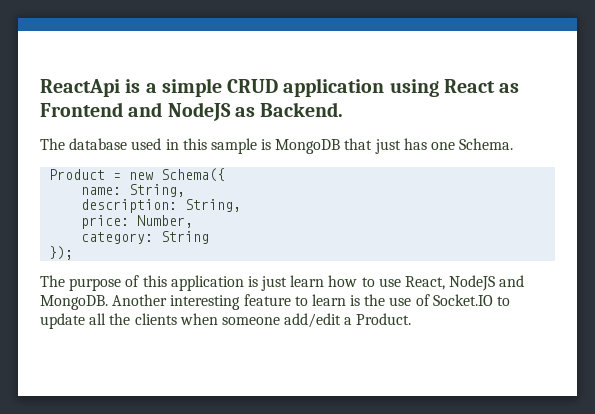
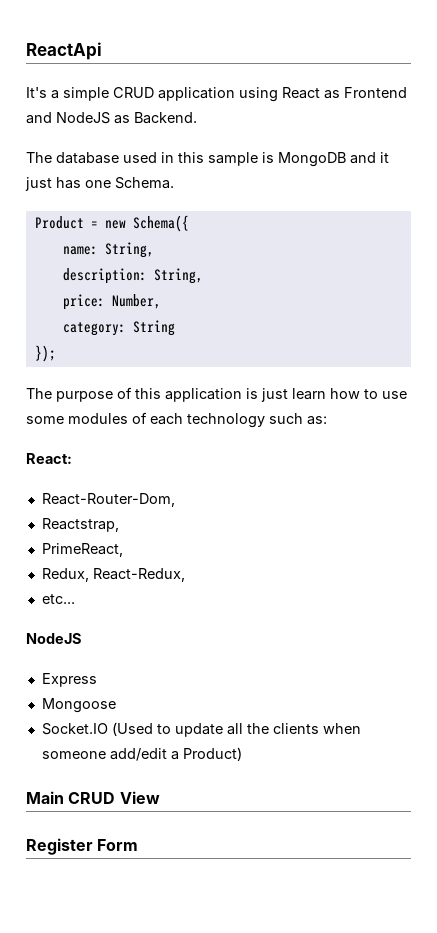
[125,79,141,93] is -> [26,87,47,98] // It's
[344,138,373,150] that -> [350,152,389,164] and it
[405,275,525,291] [40,294,493,310] React, NodeJS and MongoDB. Another interesting feature to learn is the use of Socket.IO -> [26,412,327,428] [26,453,72,464] [41,493,175,507] [41,518,119,532] [41,543,123,557] [41,568,185,582] [41,594,75,604] [26,633,82,644] [41,673,97,687] [41,698,116,713] [41,722,153,736] some modules of each technology such as: // React: // React-Router-Dom, // Reactstrap, // PrimeReact, // Redux, React-Redux, // etc... // NodeJS // Express // Mongoose // Socket.IO (Used
[356,313,412,325] Product. -> [182,747,242,761] [26,791,160,804] [26,838,139,855] Product) // Main CRUD View // Register Form

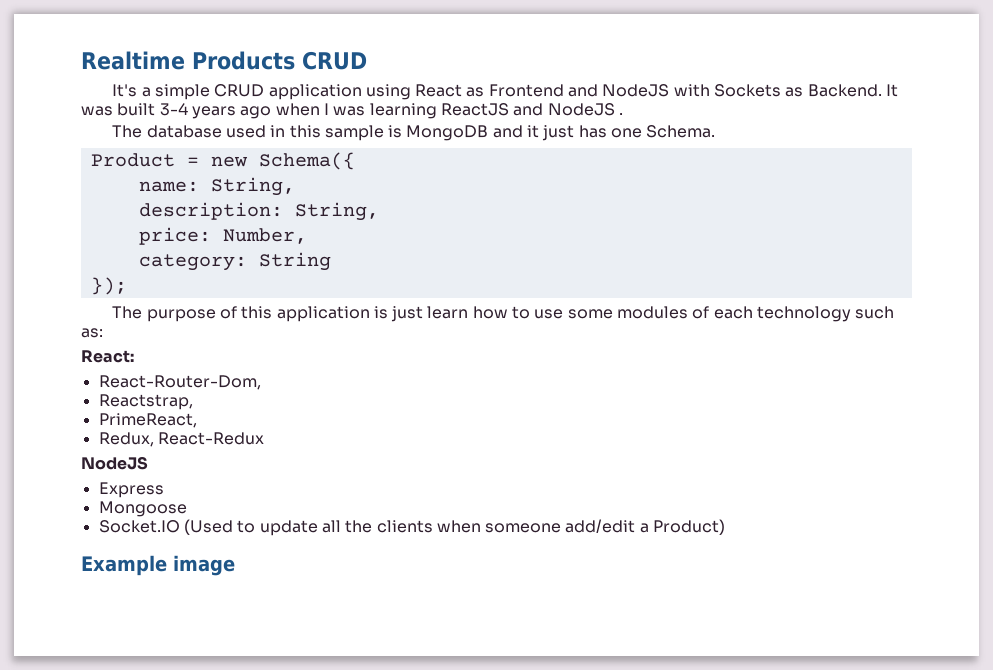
[26,42,102,60] ReactApi -> [81,51,367,70] Realtime Products CRUD
(110, 118) none -> [673,84,782,97] with Sockets
(197, 118) none -> [886,84,899,97] [81,103,623,119] It was built 3-4 years ago when I was learning ReactJS and NodeJS .
[92,568,185,582] [41,594,75,604] React-Redux, // etc... -> [157,432,264,445] React-Redux
[26,791,160,804] [26,838,139,855] Main CRUD View // Register Form -> [81,555,235,576] Example image

